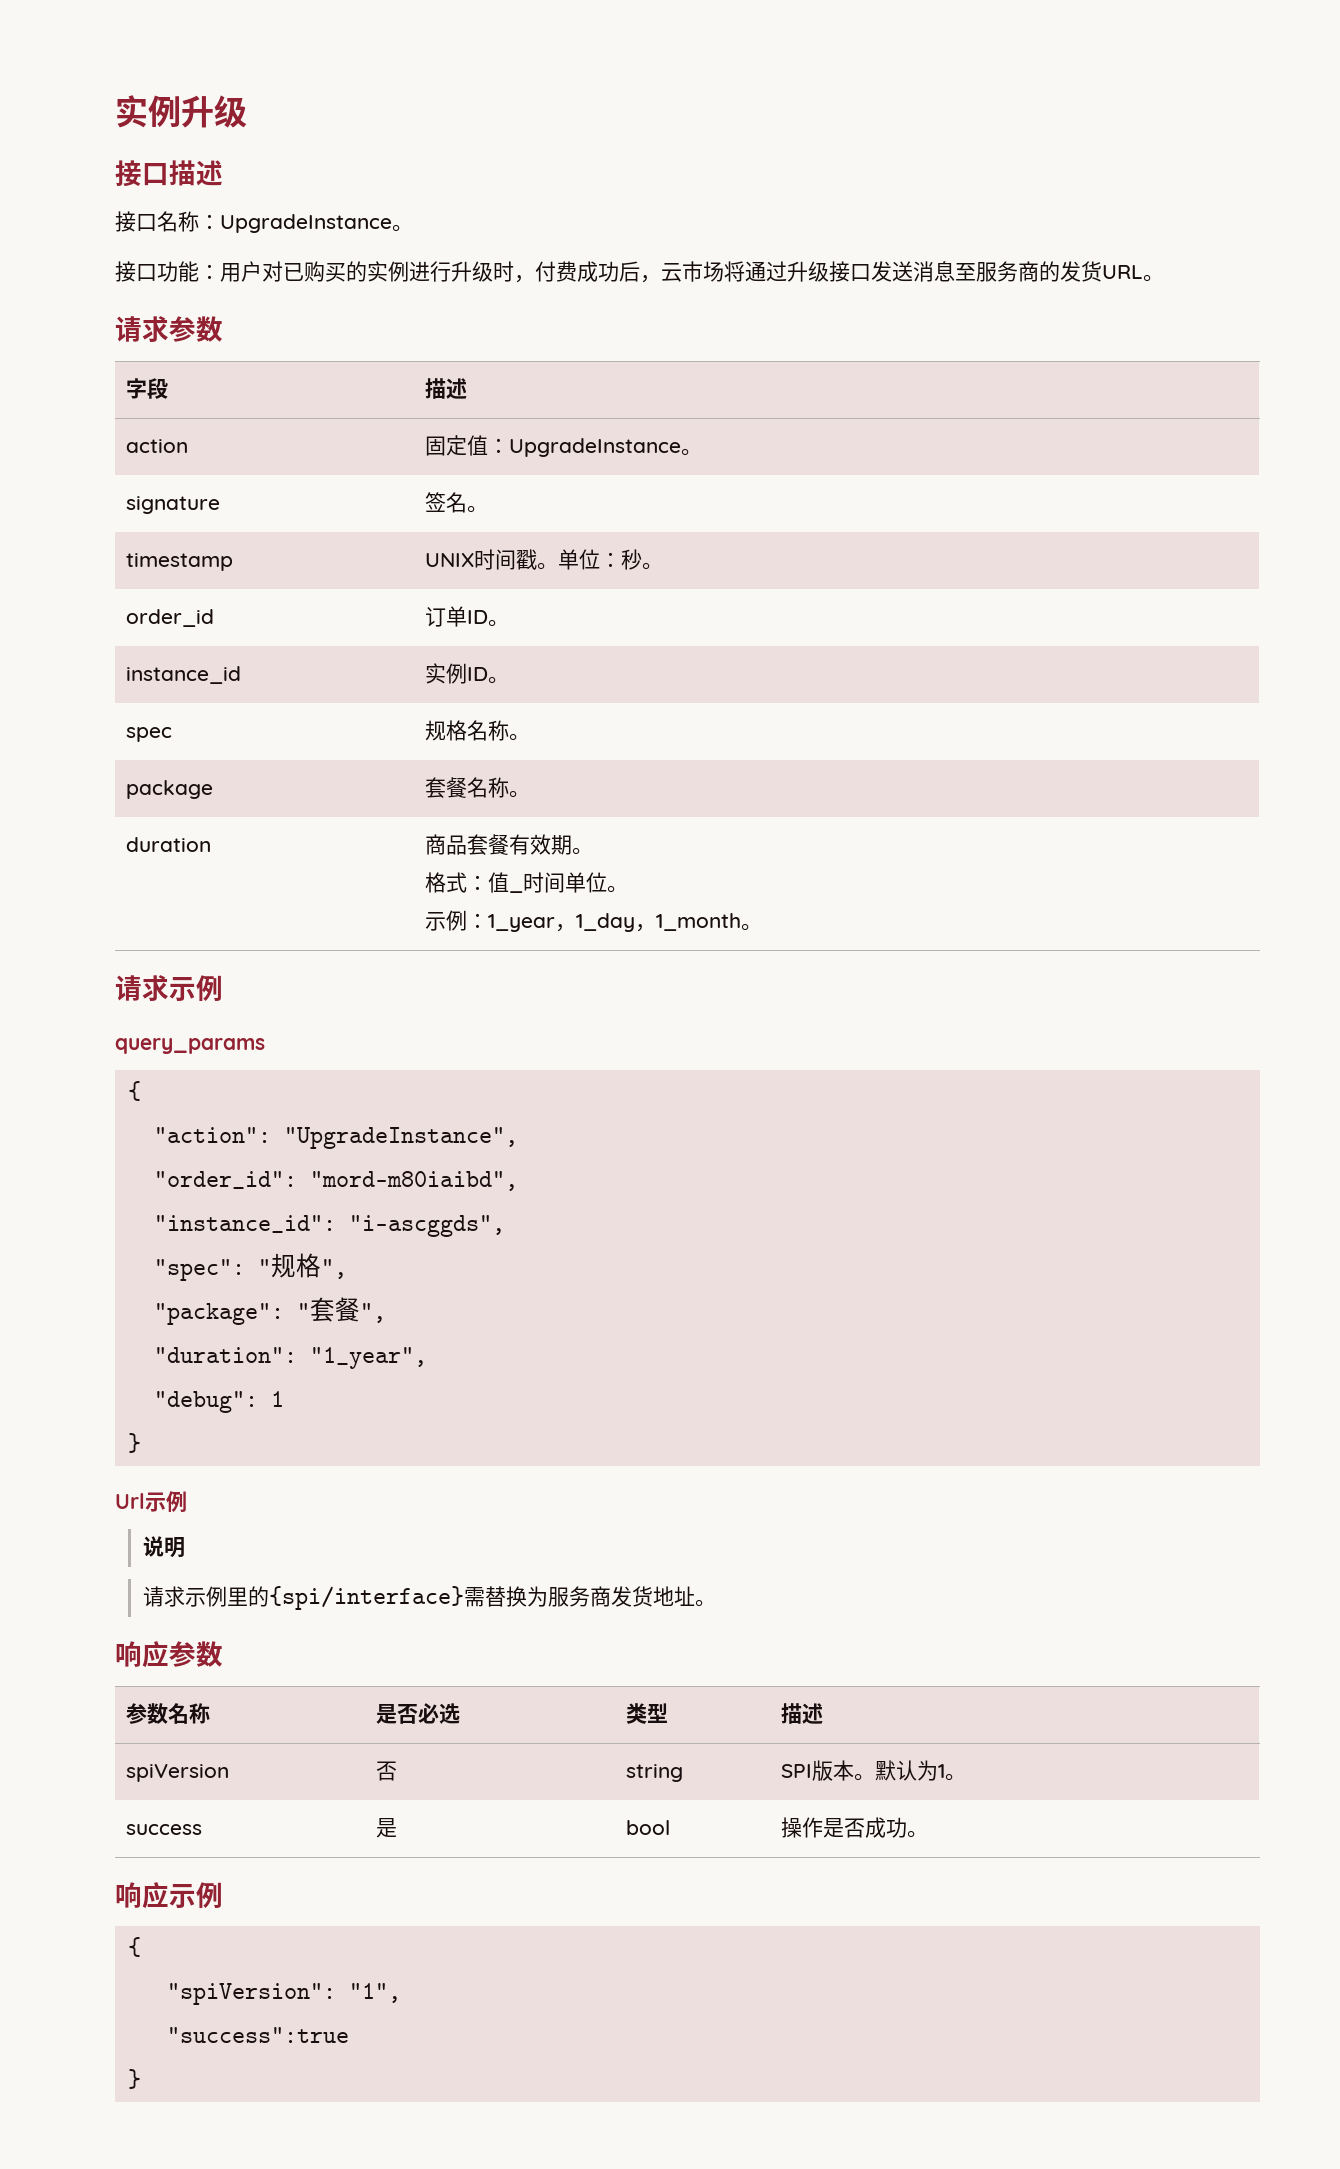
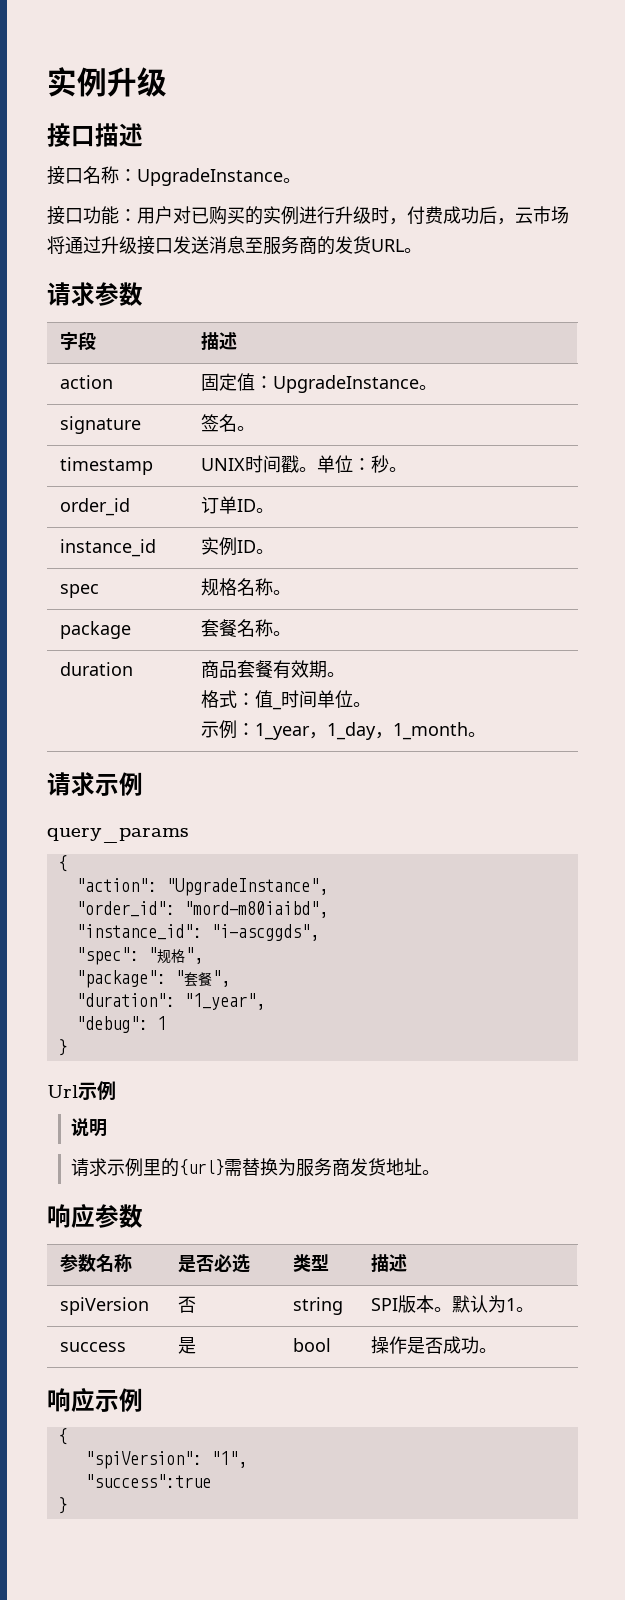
[268,1586,464,1610] {spi/interface} -> [178,1159,224,1176] {url}

